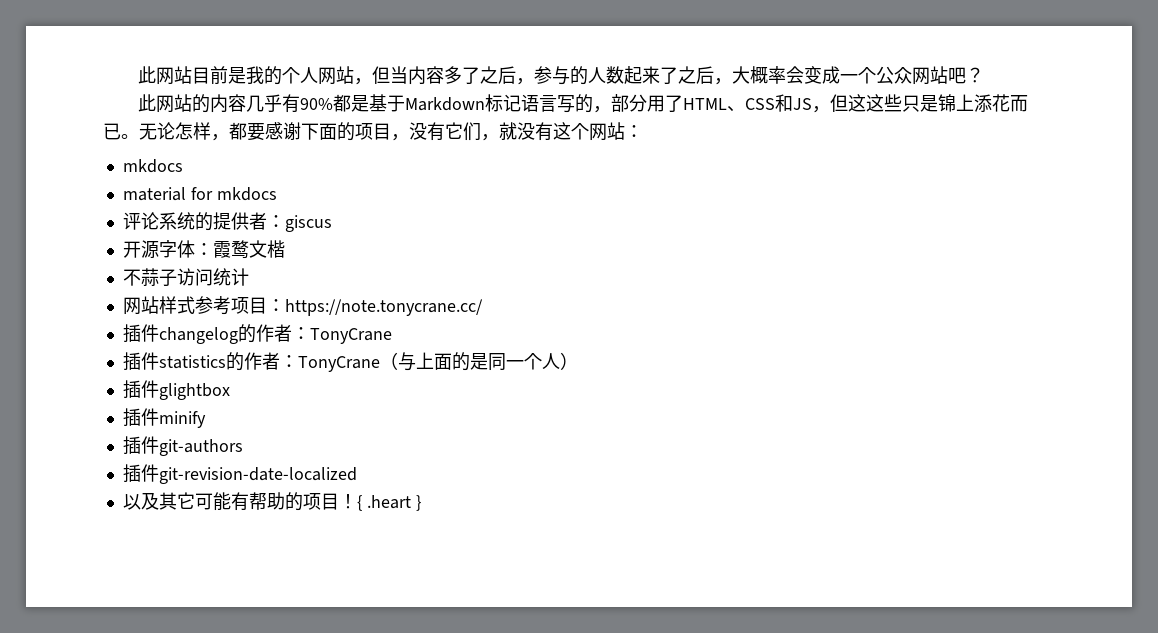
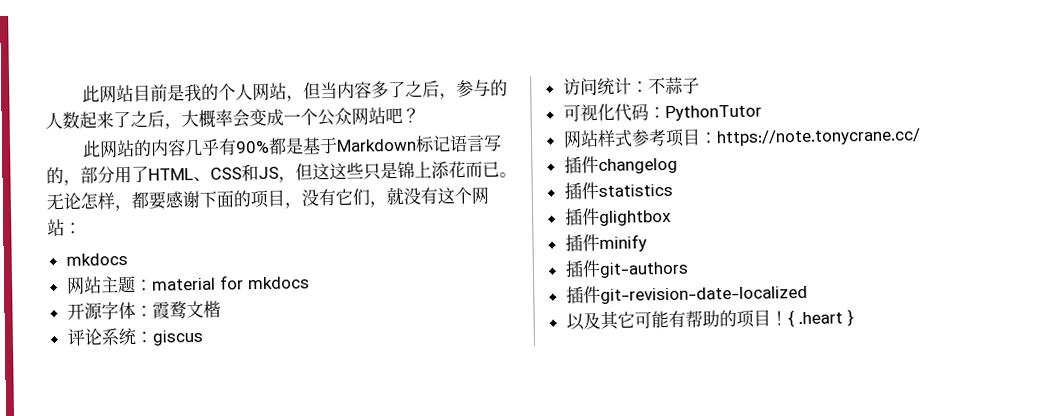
(183, 166) none -> [65,275,153,295] 网站主题：
[122,212,332,232] // 评论系统的提供者：giscus -> (310, 283) none
[122,268,177,287] 不蒜子 -> [66,327,203,346] 评论系统：giscus //
(249, 277) none -> [630,76,700,95] [562,103,762,122] ：不蒜子 // 可视化代码：PythonTutor
[237,324,392,344] 的作者：TonyCrane -> (678, 166) none
[225,352,578,372] 的作者：TonyCrane（与上面的是同一个人） -> (673, 190) none

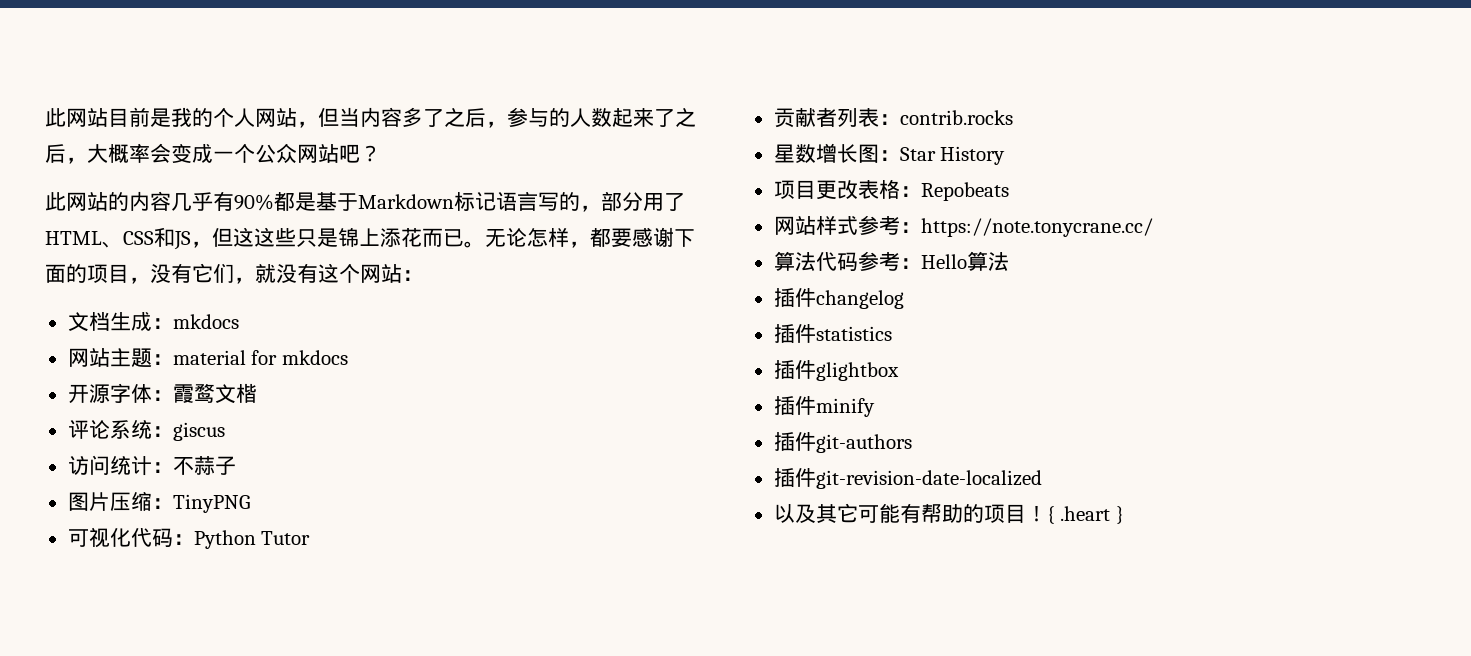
(82, 228) none -> [67,312,173,332] 文档生成：
(700, 85) none -> [67,491,250,513] // 图片压缩：TinyPNG
[664,104,762,122] PythonTutor -> [193,530,311,549] [773,107,1013,128] [773,143,1006,165] [773,179,1009,201] Python Tutor // 贡献者列表：contrib.rocks // 星数增长图：Star History // 项目更改表格：Repobeats
[664,128,701,148] 项目 -> (900, 225) none
(921, 137) none -> [773,251,1009,271] // 算法代码参考：Hello算法

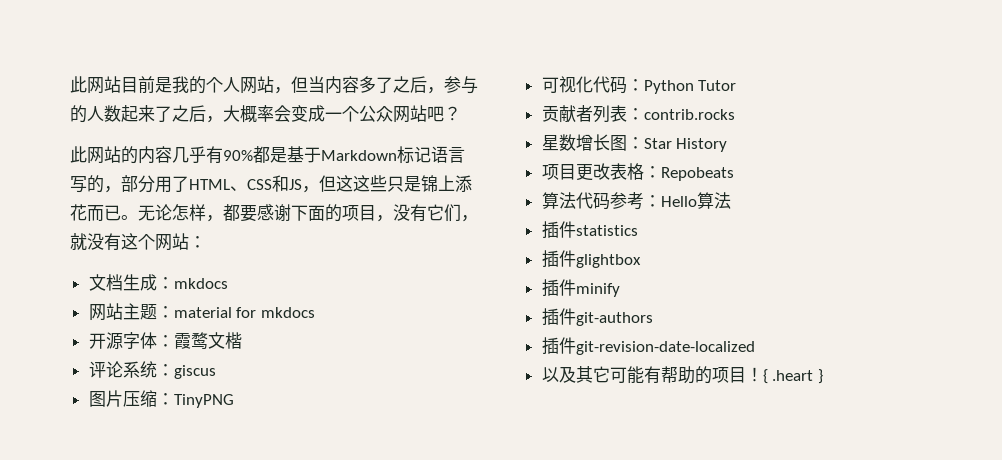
[67,455,236,476] // 访问统计：不蒜子 -> (216, 372) none
[773,215,1153,237] // 网站样式参考：https://note.tonycrane.cc/ -> (734, 174) none
[773,288,904,309] // 插件changelog -> (731, 200) none

